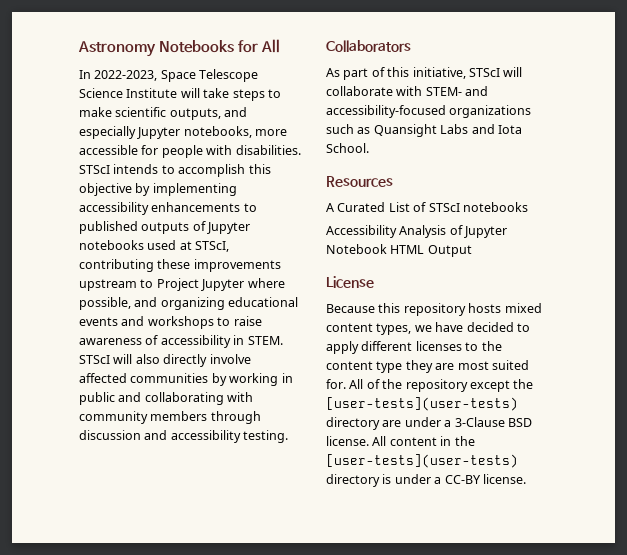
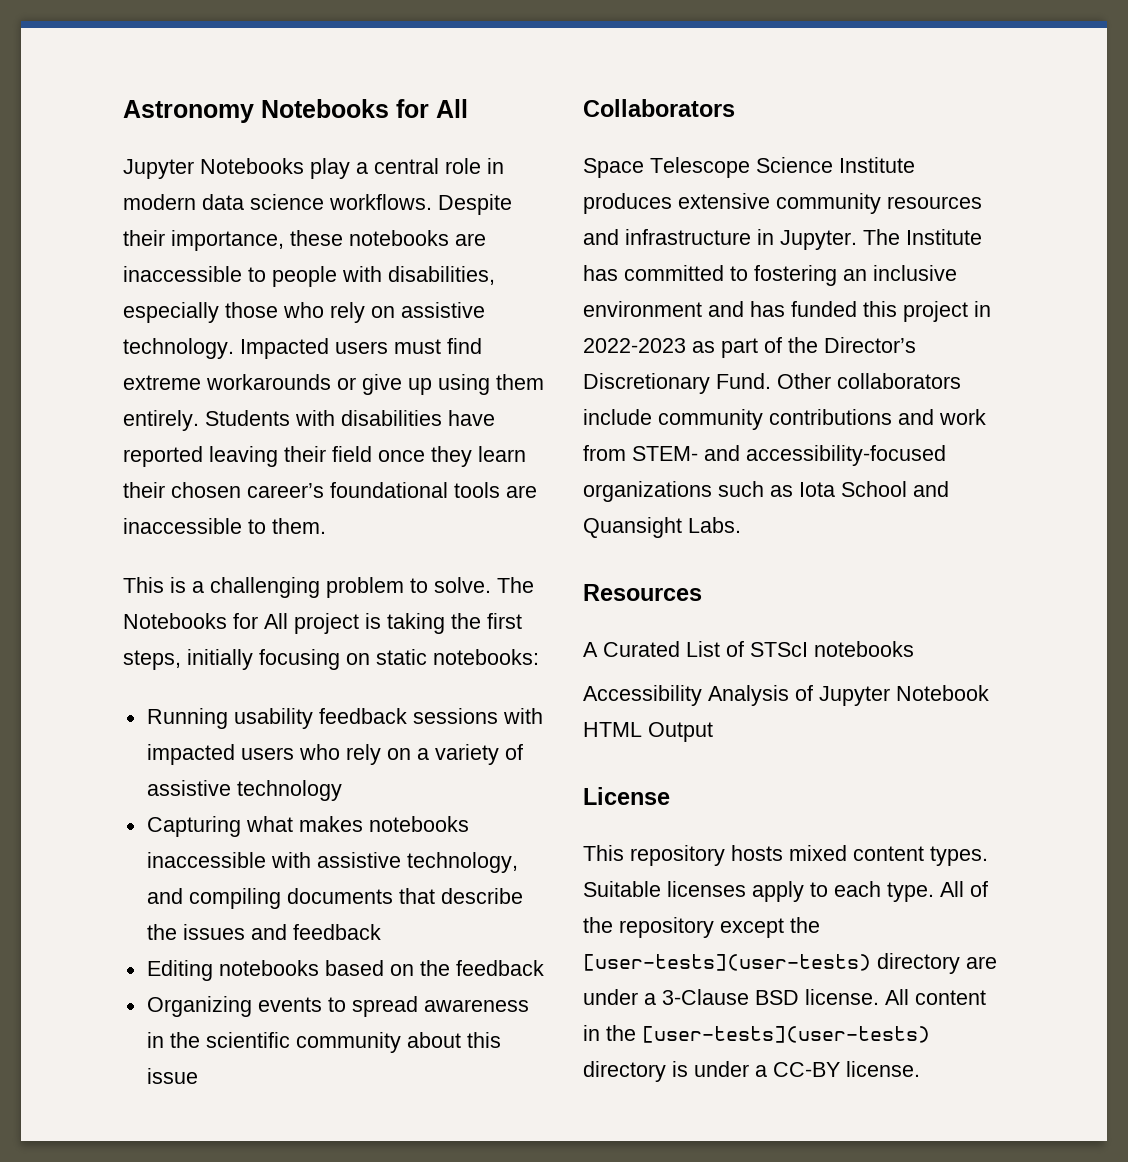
[79,69,259,82] [79,88,281,101] [79,107,248,120] [79,126,288,139] [79,145,301,158] [79,164,271,177] [79,183,237,196] [79,202,257,215] [79,221,251,234] [79,240,230,252] [79,259,281,272] [79,278,285,291] [79,297,299,310] [79,316,262,329] [79,335,283,348] [79,354,251,367] [79,373,293,386] [79,392,254,405] [79,411,261,424] [79,430,289,443] [326,40,411,52] [326,67,523,80] [326,86,423,96] In 2022-2023, Space Telescope Science Institute will take steps to make scientific outputs, and especially Jupyter notebooks, more accessible for people with disabilities. STScI intends to accomplish this objective by implementing accessibility enhancements to published outputs of Jupyter notebooks used at STScI, contributing these improvements upstream to Project Jupyter where possible, and organizing educational events and workshops to raise awareness of accessibility in STEM. STScI will also directly involve affected communities by working in public and collaborating with community members through discussion and accessibility testing. // Collaborators // As part of this initiative, STScI will collaborate with -> [123,158,504,179] [123,194,512,215] [123,230,486,251] [123,266,495,287] [123,302,485,323] [123,338,482,359] [123,374,544,395] [123,410,495,431] [123,446,526,467] [123,482,537,498] [123,518,326,534] [123,577,534,598] [123,613,522,634] [123,649,539,670] [146,708,543,729] [146,744,523,765] [146,780,342,801] [146,816,469,837] [146,852,518,873] [146,888,523,909] [146,924,381,940] [146,960,544,981] [146,996,529,1017] [146,1032,501,1053] [146,1068,198,1084] [583,99,735,117] [583,157,915,178] [583,193,982,214] [583,229,982,250] [583,265,957,286] [583,301,991,322] [583,337,916,358] [583,373,961,394] [583,409,986,430] [583,445,626,461] Jupyter Notebooks play a central role in modern data science workflows. Despite their importance, these notebooks are inaccessible to people with disabilities, especially those who rely on assistive technology. Impacted users must find extreme workarounds or give up using them entirely. Students with disabilities have reported leaving their field once they learn their chosen career’s foundational tools are inaccessible to them. // This is a challenging problem to solve. The Notebooks for All project is taking the first steps, initially focusing on static notebooks: // Running usability feedback sessions with impacted users who rely on a variety of assistive technology // Capturing what makes notebooks inaccessible with assistive technology, and compiling documents that describe the issues and feedback // Editing notebooks based on the feedback // Organizing events to spread awareness in the scientific community about this issue // Collaborators // Space Telescope Science Institute produces extensive community resources and infrastructure in Jupyter. The Institute has committed to fostering an inclusive environment and has funded this project in 2022-2023 as part of the Director’s Discretionary Fund. Other collaborators include community contributions and work from
[373,124,522,137] [326,143,369,153] Quansight Labs and Iota School. -> [799,481,949,497] [583,517,741,538] Iota School and Quansight Labs.
[326,303,401,313] Because this -> [583,845,624,861] This
[376,322,530,335] [326,341,502,354] [326,360,529,373] [326,379,346,389] types, we have decided to apply different licenses to the content type they are most suited for. -> [930,846,988,866] [583,881,934,902] types. Suitable licenses apply to each type.

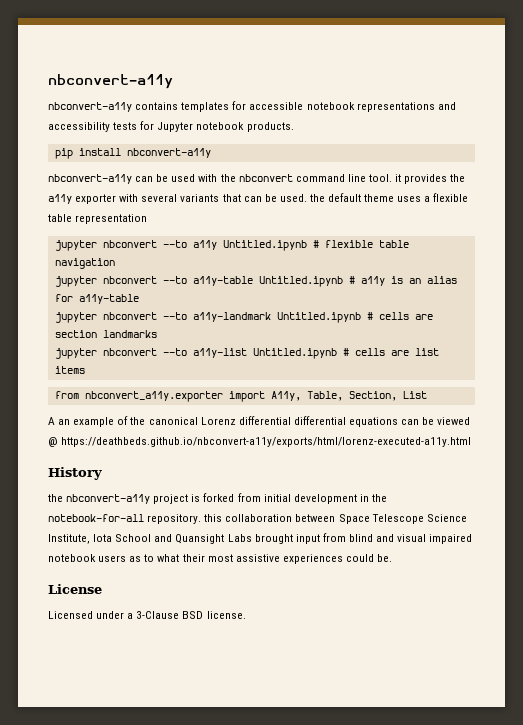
[123,99,468,123] [123,158,504,179] [123,194,512,215] [123,230,486,251] [123,266,495,287] [123,302,485,323] [123,338,482,359] [123,374,544,395] [123,410,495,431] [123,446,526,467] [123,482,537,498] [123,518,326,534] [123,577,534,598] [123,613,522,634] [123,649,539,670] [146,708,543,729] [146,744,523,765] [146,780,342,801] [146,816,469,837] [146,852,518,873] [146,888,523,909] [146,924,381,940] [146,960,544,981] [146,996,529,1017] [146,1032,501,1053] [146,1068,198,1084] [583,99,735,117] [583,157,915,178] [583,193,982,214] [583,229,982,250] [583,265,957,286] [583,301,991,322] [583,337,916,358] [583,373,961,394] [583,409,986,430] [583,445,946,466] [583,481,949,502] [583,517,741,538] [583,584,702,601] [583,641,914,657] [583,685,989,706] [583,722,713,742] [583,787,670,805] [583,845,988,866] [583,881,988,902] [583,917,820,938] [583,953,997,974] Astronomy Notebooks for All // Jupyter Notebooks play a central role in modern data science workflows. Despite their importance, these notebooks are inaccessible to people with disabilities, especially those who rely on assistive technology. Impacted users must find extreme workarounds or give up using them entirely. Students with disabilities have reported leaving their field once they learn their chosen career’s foundational tools are inaccessible to them. // This is a challenging problem to solve. The Notebooks for All project is taking the first steps, initially focusing on static notebooks: // Running usability feedback sessions with impacted users who rely on a variety of assistive technology // Capturing what makes notebooks inaccessible with assistive technology, and compiling documents that describe the issues and feedback // Editing notebooks based on the feedback // Organizing events to spread awareness in the scientific community about this issue // Collaborators // Space Telescope Science Institute produces extensive community resources and infrastructure in Jupyter. The Institute has committed to fostering an inclusive environment and has funded this project in 2022-2023 as part of the Director’s Discretionary Fund. Other collaborators include community contributions and work from STEM- and accessibility-focused organizations such as Iota School and Quansight Labs. // Resources // A Curated List of STScI notebooks // Accessibility Analysis of Jupyter Notebook HTML Output // License // This repository hosts mixed content types. Suitable licenses apply to each type. All of the repository except the [user-tests](user-tests) directory are -> [48,74,173,89] [48,101,456,112] [48,121,294,132] [54,148,211,159] [48,174,466,184] [48,193,469,204] [48,214,148,224] [54,240,409,251] [54,258,115,269] [54,276,457,287] [54,294,139,304] [54,312,433,323] [54,330,157,338] [54,348,439,359] [54,366,85,374] [54,391,427,402] [48,416,471,427] [48,437,472,447] [48,467,102,480] [48,493,387,504] [48,514,467,524] [48,533,473,544] [48,554,393,564] [48,584,102,594] [48,611,93,619] nbconvert-a11y // nbconvert-a11y contains templates for accessible notebook representations and accessibility tests for Jupyter notebook products. // pip install nbconvert-a11y // nbconvert-a11y can be used with the nbconvert command line tool. it provides the a11y exporter with several variants that can be used. the default theme uses a flexible table representation // jupyter nbconvert --to a11y Untitled.ipynb # flexible table navigation // jupyter nbconvert --to a11y-table Untitled.ipynb # a11y is an alias for a11y-table // jupyter nbconvert --to a11y-landmark Untitled.ipynb # cells are section landmarks // jupyter nbconvert --to a11y-list Untitled.ipynb # cells are list items // from nbconvert_a11y.exporter import A11y, Table, Section, List // A an example of the canonical Lorenz differential differential equations can be viewed @ https://deathbeds.github.io/nbconvert-a11y/exports/html/lorenz-executed-a11y.html // History // the nbconvert-a11y project is forked from initial development in the notebook-for-all repository. this collaboration between Space Telescope Science Institute, Iota School and Quansight Labs brought input from blind and visual impaired notebook users as to what their most assistive experiences could be. // License // Licensed
[885,989,986,1005] [583,1025,930,1043] [583,1061,920,1082] All content in the [user-tests](user-tests) directory is under a CC-BY license. -> (246, 615) none

